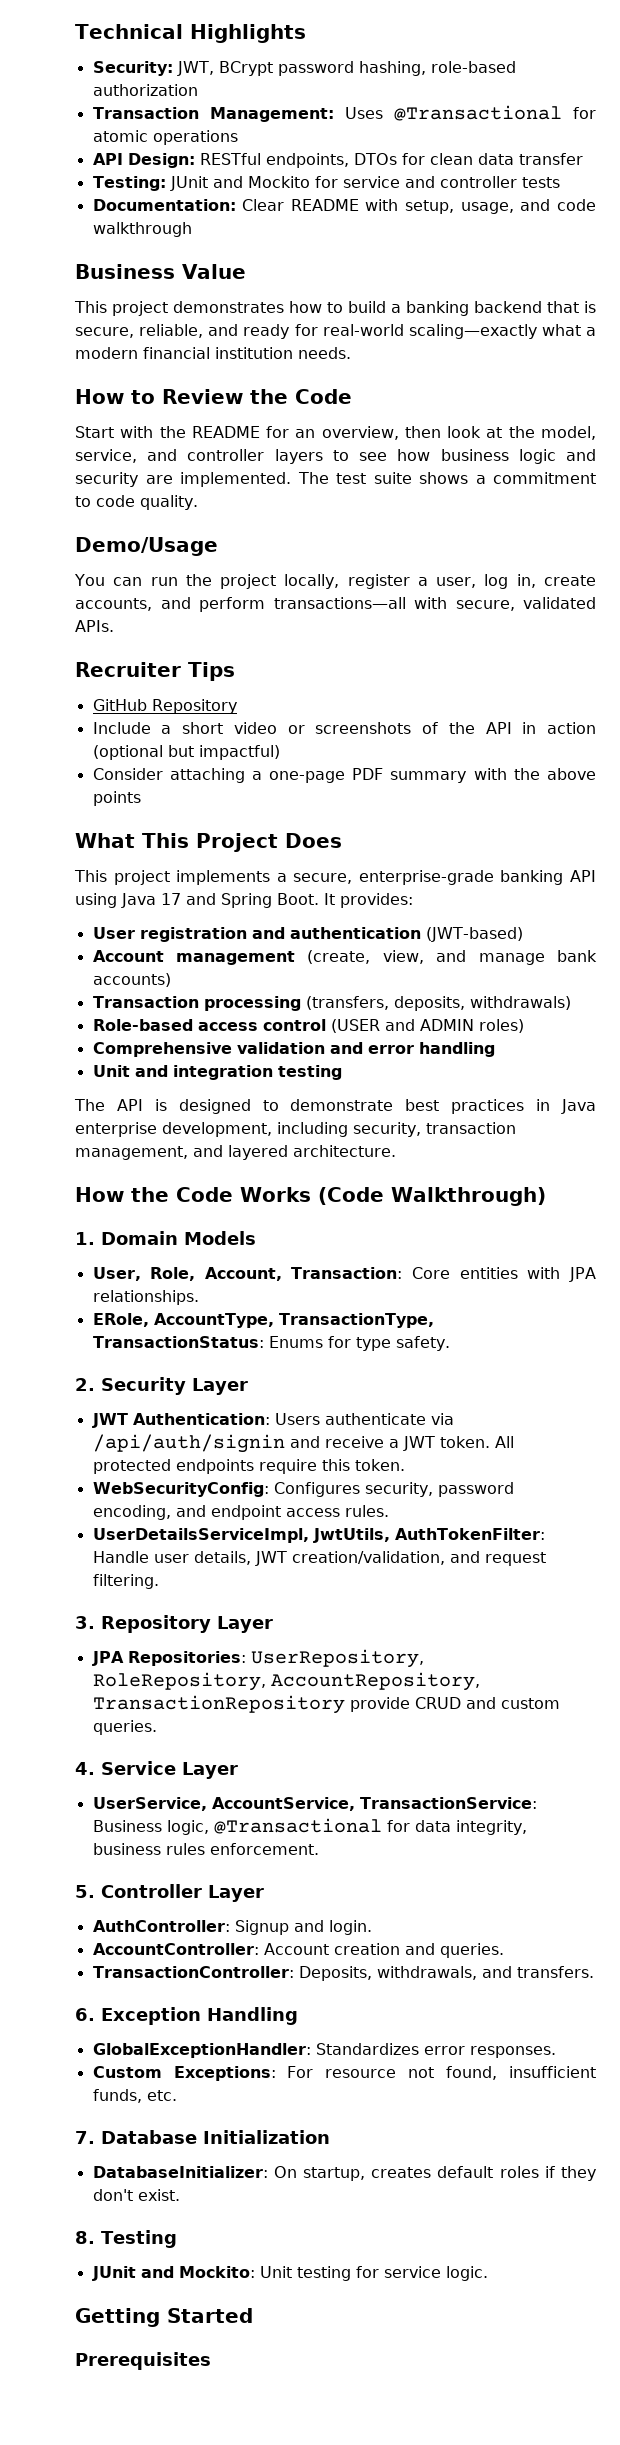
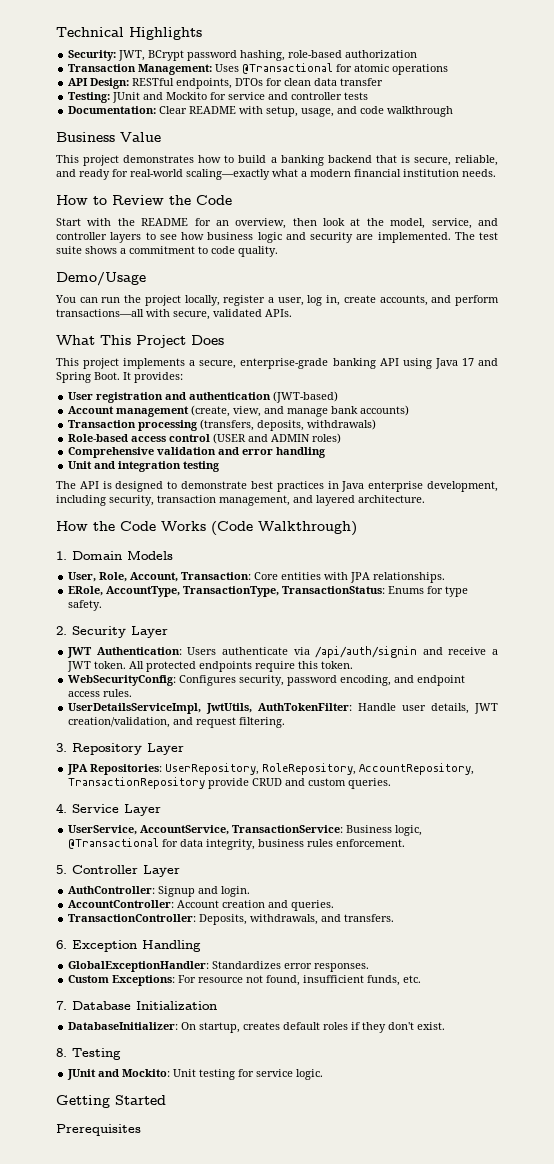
[75,662,235,681] [92,699,237,714] [92,722,596,734] [92,745,280,760] [92,768,596,783] [92,791,141,806] // Recruiter Tips // GitHub Repository // Include a short video or screenshots of the API in action (optional but impactful) // Consider attaching a one-page PDF summary with the above points -> (292, 313) none

